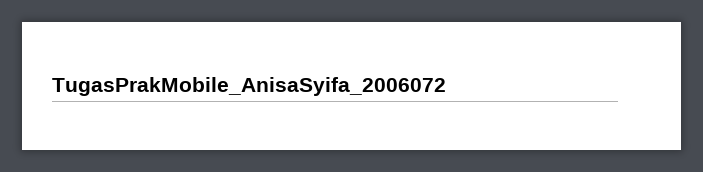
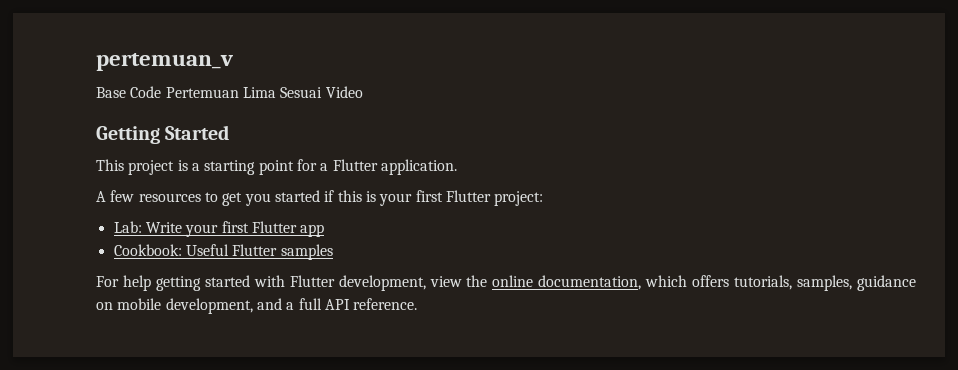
[52,77,446,96] TugasPrakMobile_AnisaSyifa_2006072 -> [96,53,233,71] [96,86,363,98] [96,125,230,144] [96,159,457,175] [96,190,544,206] [113,221,325,237] [113,244,333,260] [96,275,917,291] [96,298,418,314] pertemuan_v // Base Code Pertemuan Lima Sesuai Video // Getting Started // This project is a starting point for a Flutter application. // A few resources to get you started if this is your first Flutter project: // Lab: Write your first Flutter app // Cookbook: Useful Flutter samples // For help getting started with Flutter development, view the online documentation, which offers tutorials, samples, guidance on mobile development, and a full API reference.

